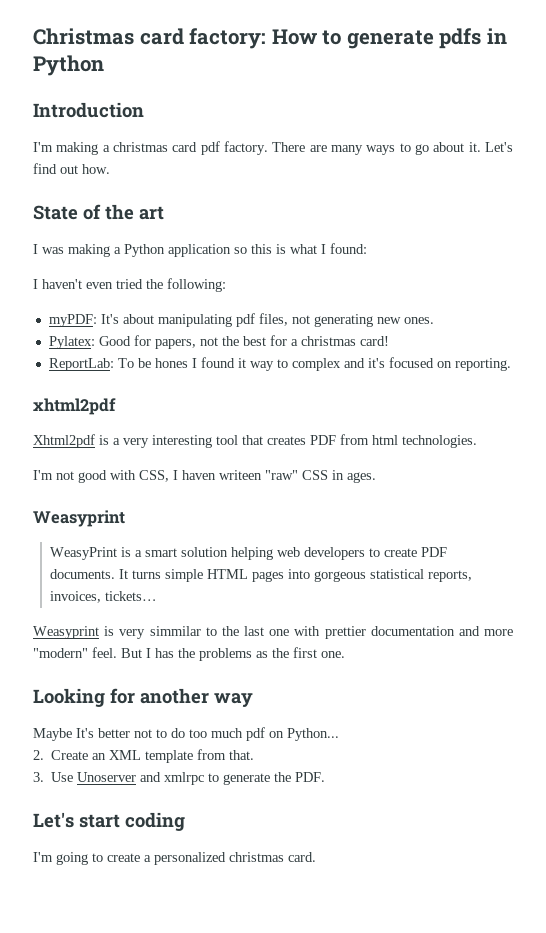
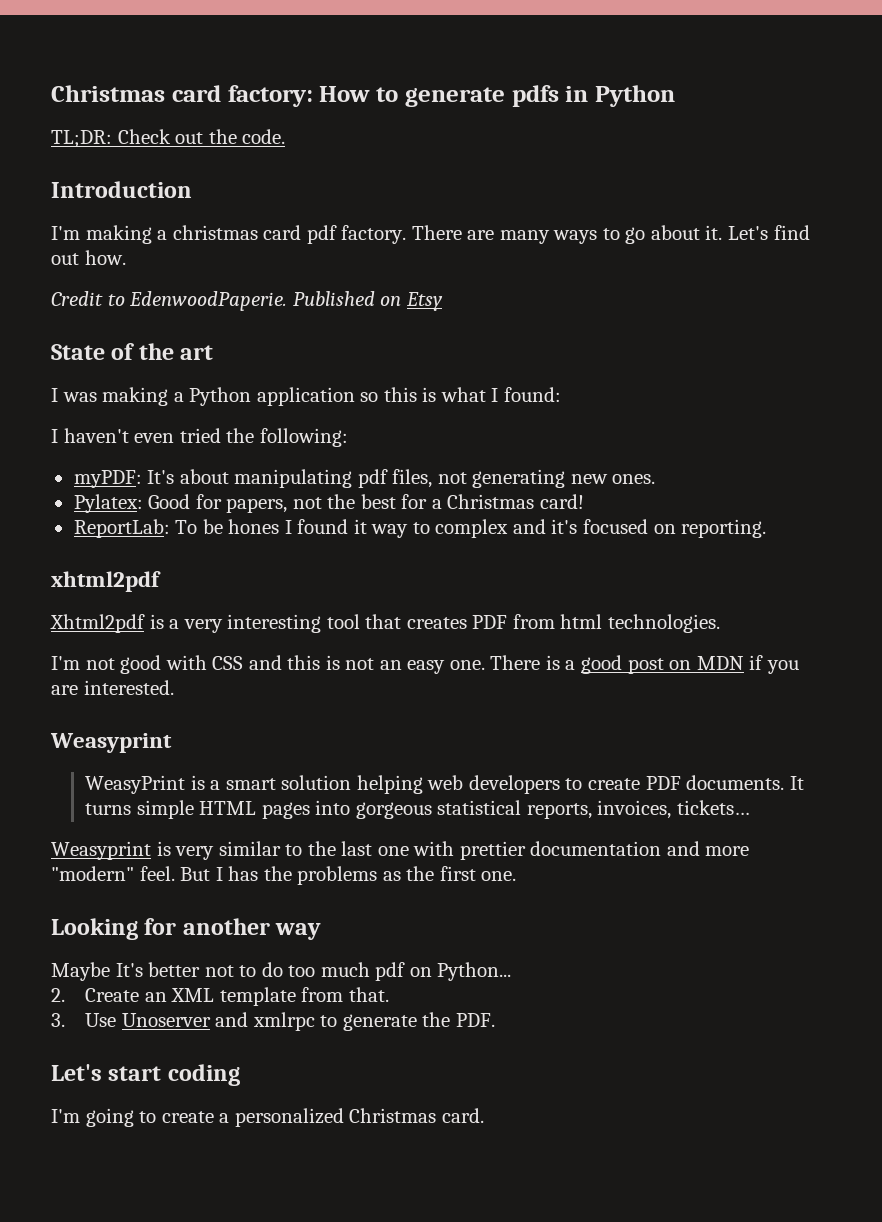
(104, 65) none -> [51,129,286,148] // TL;DR: Check out the code.
(110, 169) none -> [51,291,443,311] // Credit to EdenwoodPaperie. Published on Etsy
[300,336,356,346] christmas -> [447,494,535,509] Christmas
[139,470,376,483] CSS, I haven writeen "raw" CSS in ages. -> [212,655,799,674] [51,680,174,695] CSS and this is not an easy one. There is a good post on MDN if you are interested.
[149,626,201,636] simmilar -> [218,841,281,856] similar
[229,852,284,862] christmas -> [349,1108,437,1123] Christmas

